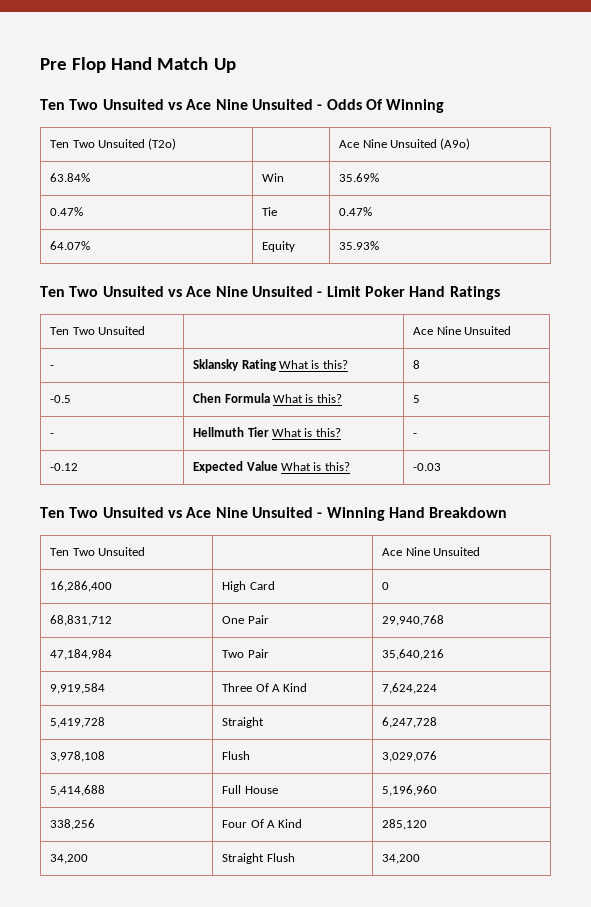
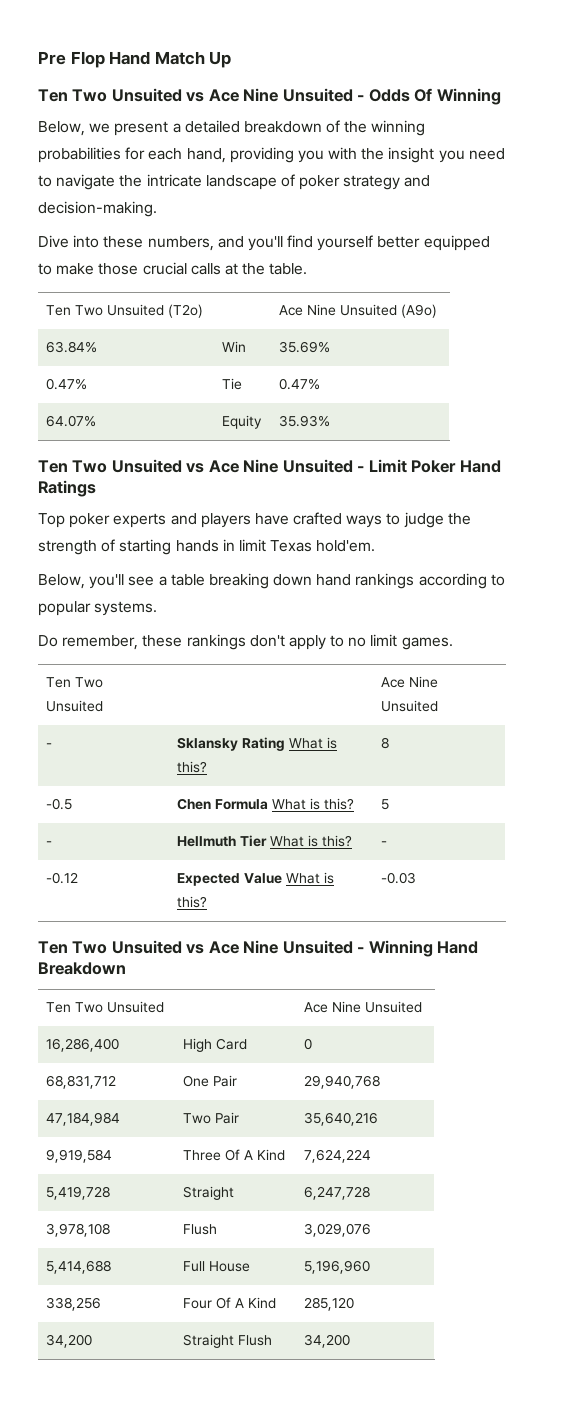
(445, 106) none -> [38,120,426,136] [38,147,505,163] [38,174,431,190] [38,201,157,217] [38,235,490,251] [38,262,308,275] // Below, we present a detailed breakdown of the winning probabilities for each hand, providing you with the insight you need to navigate the intricate landscape of poker strategy and decision-making. // Dive into these numbers, and you'll find yourself better equipped to make those crucial calls at the table.
(500, 293) none -> [38,512,471,528] [38,539,376,555] [38,573,505,589] [38,601,158,616] [38,634,453,650] // Top poker experts and players have crafted ways to judge the strength of starting hands in limit Texas hold'em. // Below, you'll see a table breaking down hand rankings according to popular systems. // Do remember, these rankings don't apply to no limit games.

